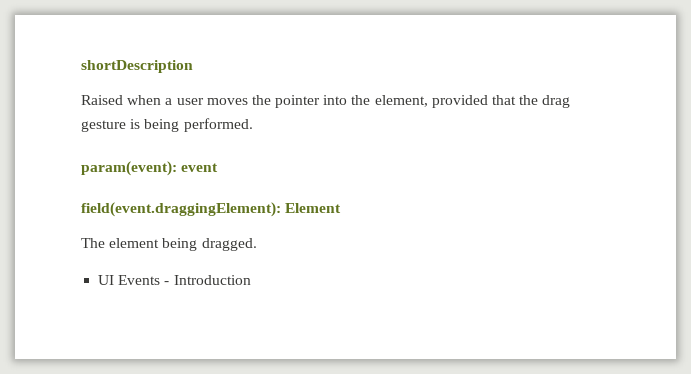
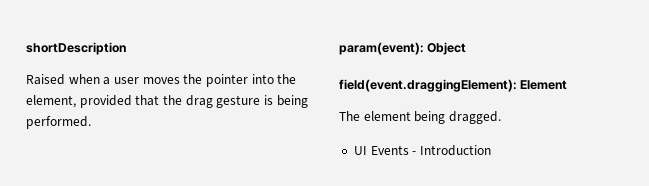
[181,163,219,172] event -> [427,42,467,55] Object

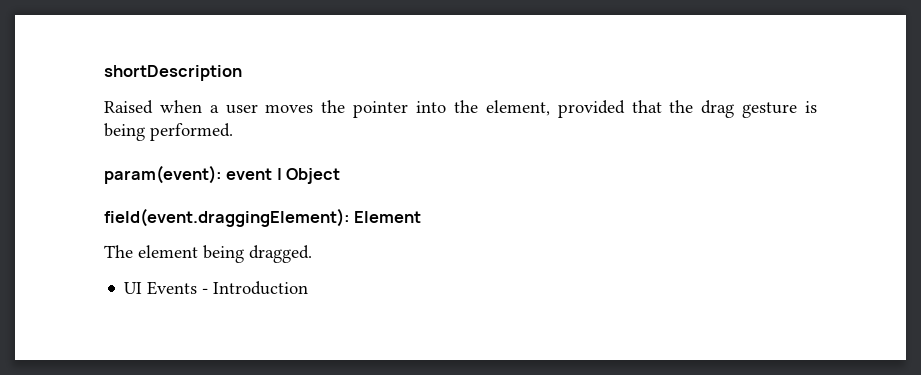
(424, 48) none -> [226,168,282,180] event |

